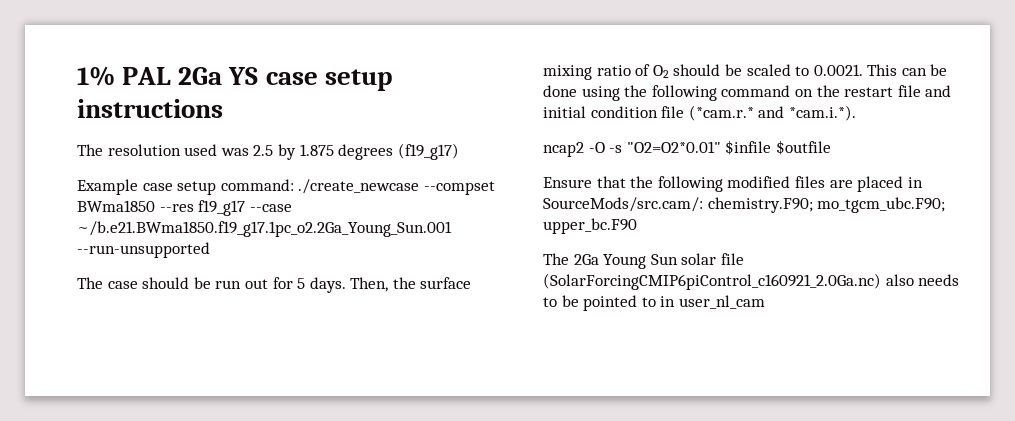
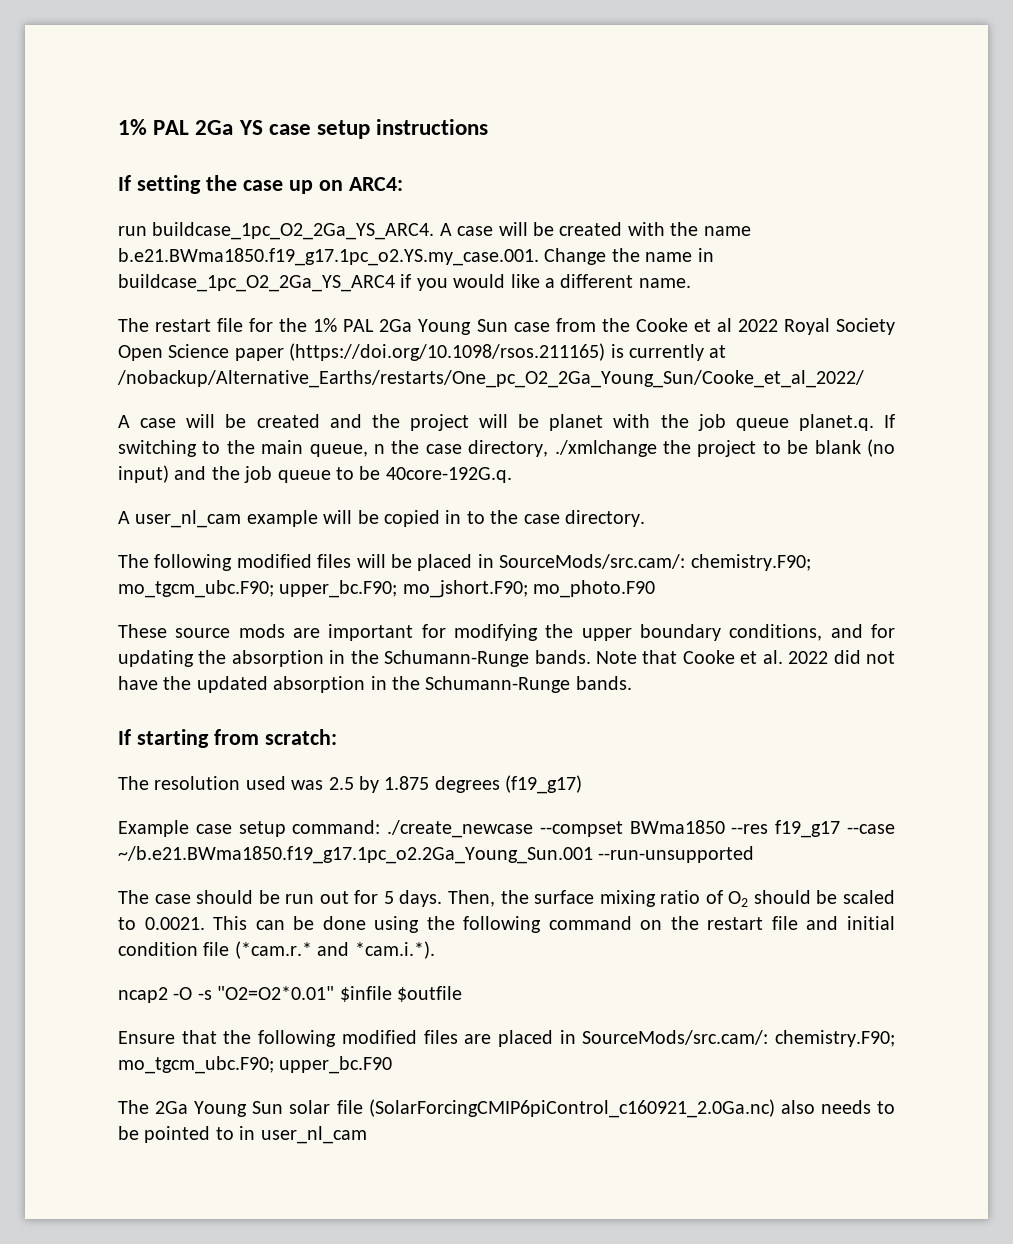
(223, 108) none -> [118,175,403,194] [118,222,751,240] [118,248,714,266] [118,274,691,292] [118,318,895,335] [118,343,727,361] [117,370,864,388] [118,414,895,431] [118,439,895,457] [118,465,512,483] [118,510,645,528] [118,554,811,571] [118,580,656,598] [118,624,896,641] [118,650,896,667] [118,676,632,693] [118,729,337,748] // If setting the case up on ARC4: // run buildcase_1pc_O2_2Ga_YS_ARC4. A case will be created with the name b.e21.BWma1850.f19_g17.1pc_o2.YS.my_case.001. Change the name in buildcase_1pc_O2_2Ga_YS_ARC4 if you would like a different name. // The restart file for the 1% PAL 2Ga Young Sun case from the Cooke et al 2022 Royal Society Open Science paper (https://doi.org/10.1098/rsos.211165) is currently at /nobackup/Alternative_Earths/restarts/One_pc_O2_2Ga_Young_Sun/Cooke_et_al_2022/ // A case will be created and the project will be planet with the job queue planet.q. If switching to the main queue, n the case directory, ./xmlchange the project to be blank (no input) and the job queue to be 40core-192G.q. // A user_nl_cam example will be copied in to the case directory. // The following modified files will be placed in SourceMods/src.cam/: chemistry.F90; mo_tgcm_ubc.F90; upper_bc.F90; mo_jshort.F90; mo_photo.F90 // These source mods are important for modifying the upper boundary conditions, and for updating the absorption in the Schumann-Runge bands. Note that Cooke et al. 2022 did not have the updated absorption in the Schumann-Runge bands. // If starting from scratch:

